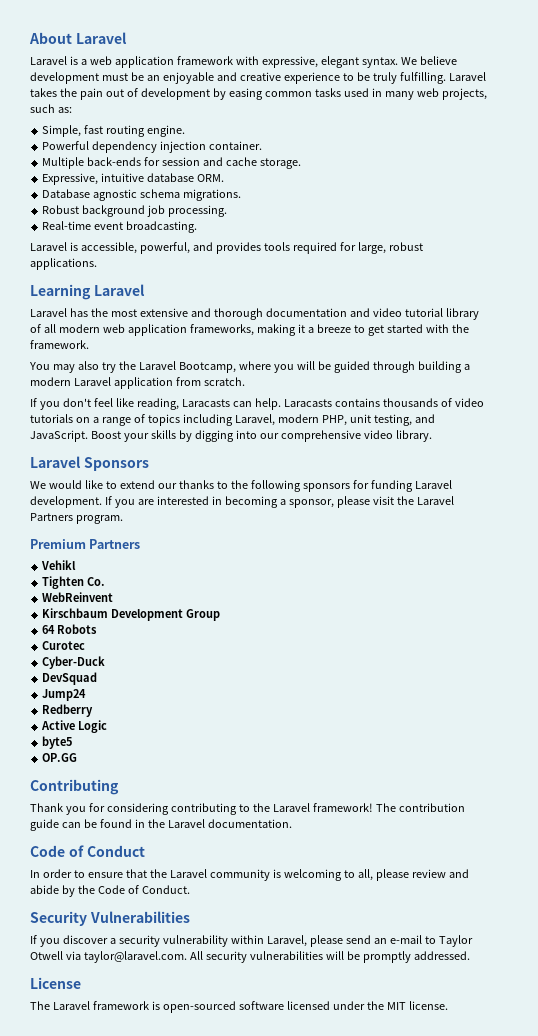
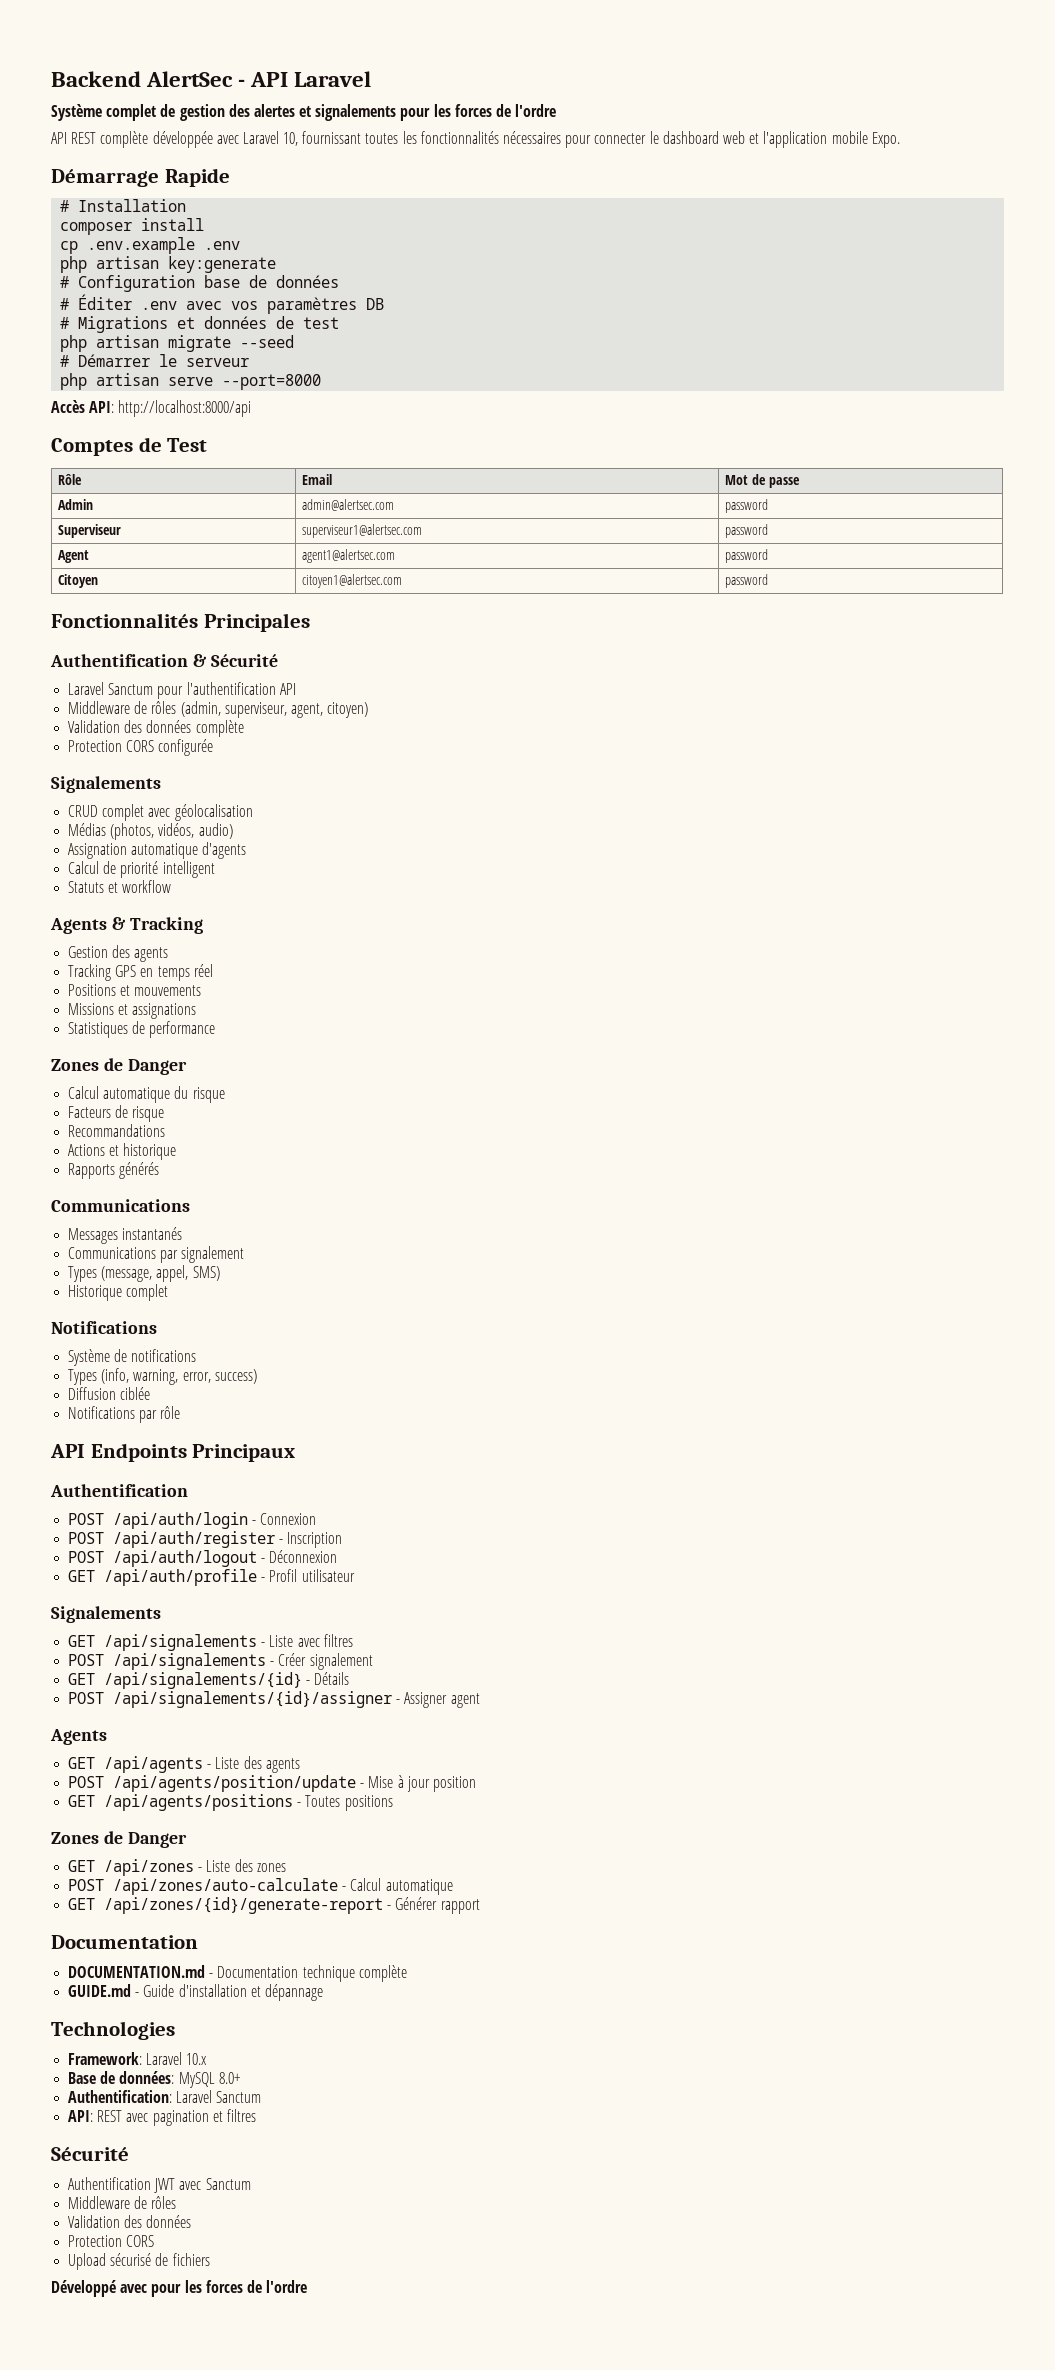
[29,32,127,44] [30,56,457,68] [30,72,486,84] [30,88,487,100] [30,104,72,113] [42,125,186,137] [42,141,263,153] [42,157,301,169] [42,173,225,185] [42,189,242,201] [42,205,228,217] [42,221,198,233] [30,242,423,254] [30,258,97,270] [30,284,145,300] [30,308,479,320] [30,324,469,336] [30,340,89,349] [29,361,470,373] [30,377,245,389] [30,398,484,410] [30,414,435,426] [30,430,432,442] [30,456,149,471] [30,480,452,492] [30,496,454,508] [30,513,123,524] [30,539,141,549] [41,560,77,570] [42,576,106,589] [42,592,114,602] [42,608,221,621] [42,624,98,634] [42,641,86,650] [42,656,106,669] [42,672,98,685] [42,689,87,701] [42,704,94,717] [41,720,108,733] [42,736,73,749] [42,753,78,762] [30,779,119,795] [30,803,465,815] [30,819,292,831] [30,845,145,857] [30,869,469,881] [30,885,190,897] [30,911,190,926] [30,935,473,947] [30,951,470,963] [30,977,81,989] [30,1001,448,1013] About Laravel // Laravel is a web application framework with expressive, elegant syntax. We believe development must be an enjoyable and creative experience to be truly fulfilling. Laravel takes the pain out of development by easing common tasks used in many web projects, such as: // Simple, fast routing engine. // Powerful dependency injection container. // Multiple back-ends for session and cache storage. // Expressive, intuitive database ORM. // Database agnostic schema migrations. // Robust background job processing. // Real-time event broadcasting. // Laravel is accessible, powerful, and provides tools required for large, robust applications. // Learning Laravel // Laravel has the most extensive and thorough documentation and video tutorial library of all modern web application frameworks, making it a breeze to get started with the framework. // You may also try the Laravel Bootcamp, where you will be guided through building a modern Laravel application from scratch. // If you don't feel like reading, Laracasts can help. Laracasts contains thousands of video tutorials on a range of topics including Laravel, modern PHP, unit testing, and JavaScript. Boost your skills by digging into our comprehensive video library. // Laravel Sponsors // We would like to extend our thanks to the following sponsors for funding Laravel development. If you are interested in becoming a sponsor, please visit the Laravel Partners program. // Premium Partners // Vehikl // Tighten Co. // WebReinvent // Kirschbaum Development Group // 64 Robots // Curotec // Cyber-Duck // DevSquad // Jump24 // Redberry // Active Logic // byte5 // OP.GG // Contributing // Thank you for considering contributing to the Laravel framework! The contribution guide can be found in the Laravel documentation. // Code of Conduct // In order to ensure that the Laravel community is welcoming to all, please review and abide by the Code of Conduct. // Security Vulnerabilities // If you discover a security vulnerability within Laravel, please send an e-mail to Taylor Otwell via taylor@laravel.com. All security vulnerabilities will be promptly addressed. // License // The Laravel framework is open-sourced software licensed under the MIT license. -> [51,71,372,87] [51,104,557,121] [51,131,900,148] [51,168,230,187] [60,199,187,212] [60,218,205,235] [60,237,241,254] [60,256,277,273] [60,275,340,292] [60,294,385,314] [60,316,340,333] [60,335,295,352] [60,354,250,367] [60,373,322,390] [51,400,252,417] [51,437,208,456] [58,474,83,485] [302,474,333,485] [725,474,800,488] [58,499,94,510] [302,499,395,511] [725,499,769,513] [58,524,122,538] [302,524,423,538] [725,524,769,538] [58,550,90,563] [302,549,396,563] [725,549,769,563] [58,574,99,588] [302,574,403,588] [725,574,769,588] [51,613,310,632] [50,654,278,667] [68,682,296,699] [68,701,369,718] [68,720,244,737] [68,739,214,756] [51,776,161,793] [68,804,253,821] [68,823,233,840] [68,842,247,859] [68,861,215,878] [68,880,172,893] [50,917,203,934] [68,945,169,962] [68,964,213,981] [68,984,202,996] [68,1003,197,1019] [68,1021,216,1038] [51,1058,187,1075] [68,1086,225,1103] [68,1105,165,1122] [68,1124,166,1137] [68,1143,177,1160] [68,1162,160,1179] [51,1199,190,1212] [68,1227,183,1244] [68,1246,245,1263] [68,1265,220,1282] [68,1284,169,1301] [51,1321,157,1334] [68,1349,197,1366] [68,1368,257,1385] [68,1387,151,1400] [68,1406,181,1423] [50,1443,296,1462] [50,1484,188,1497] [68,1512,317,1529] [68,1531,343,1548] [68,1550,338,1567] [68,1569,355,1586] [51,1606,161,1623] [68,1634,353,1651] [68,1653,373,1670] [68,1672,350,1689] [68,1691,480,1708] [50,1729,107,1745] [68,1756,300,1773] [68,1775,476,1792] [68,1794,393,1811] [51,1831,187,1848] [68,1859,286,1876] [68,1878,453,1895] [68,1897,480,1914] [51,1935,198,1949] [68,1965,407,1982] [68,1984,323,2001] [51,2021,175,2040] [68,2052,208,2065] [68,2071,240,2088] [68,2090,262,2103] [68,2109,256,2126] [51,2147,129,2161] [68,2177,251,2193] [68,2196,177,2209] [68,2215,192,2228] [68,2235,155,2247] [68,2253,210,2270] [51,2280,308,2297] Backend AlertSec - API Laravel // Système complet de gestion des alertes et signalements pour les forces de l'ordre // API REST complète développée avec Laravel 10, fournissant toutes les fonctionnalités nécessaires pour connecter le dashboard web et l'application mobile Expo. // Démarrage Rapide // # Installation // composer install // cp .env.example .env // php artisan key:generate // # Configuration base de données // # Éditer .env avec vos paramètres DB // # Migrations et données de test // php artisan migrate --seed // # Démarrer le serveur // php artisan serve --port=8000 // Accès API: http://localhost:8000/api // Comptes de Test // Rôle | Email | Mot de passe // Admin | admin@alertsec.com | password // Superviseur | superviseur1@alertsec.com | password // Agent | agent1@alertsec.com | password // Citoyen | citoyen1@alertsec.com | password // Fonctionnalités Principales // Authentification & Sécurité // Laravel Sanctum pour l'authentification API // Middleware de rôles (admin, superviseur, agent, citoyen) // Validation des données complète // Protection CORS configurée // Signalements // CRUD complet avec géolocalisation // Médias (photos, vidéos, audio) // Assignation automatique d'agents // Calcul de priorité intelligent // Statuts et workflow // Agents & Tracking // Gestion des agents // Tracking GPS en temps réel // Positions et mouvements // Missions et assignations // Statistiques de performance // Zones de Danger // Calcul automatique du risque // Facteurs de risque // Recommandations // Actions et historique // Rapports générés // Communications // Messages instantanés // Communications par signalement // Types (message, appel, SMS) // Historique complet // Notifications // Système de notifications // Types (info, warning, error, success) // Diffusion ciblée // Notifications par rôle // API Endpoints Principaux // Authentification // POST /api/auth/login - Connexion // POST /api/auth/register - Inscription // POST /api/auth/logout - Déconnexion // GET /api/auth/profile - Profil utilisateur // Signalements // GET /api/signalements - Liste avec filtres // POST /api/signalements - Créer signalement // GET /api/signalements/{id} - Détails // POST /api/signalements/{id}/assigner - Assigner agent // Agents // GET /api/agents - Liste des agents // POST /api/agents/position/update - Mise à jour position // GET /api/agents/positions - Toutes positions // Zones de Danger // GET /api/zones - Liste des zones // POST /api/zones/auto-calculate - Calcul automatique // GET /api/zones/{id}/generate-report - Générer rapport // Documentation // DOCUMENTATION.md - Documentation technique complète // GUIDE.md - Guide d'installation et dépannage // Technologies // Framework: Laravel 10.x // Base de données: MySQL 8.0+ // Authentification: Laravel Sanctum // API: REST avec pagination et filtres // Sécurité // Authentification JWT avec Sanctum // Middleware de rôles // Validation des données // Protection CORS // Upload sécurisé de fichiers // Développé avec pour les forces de l'ordre

